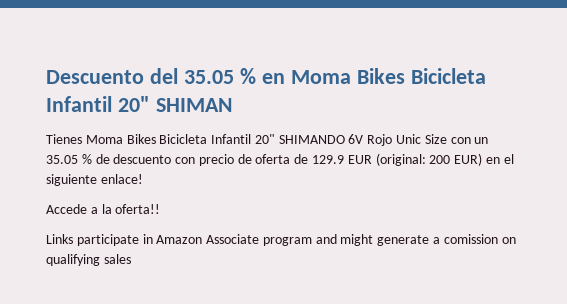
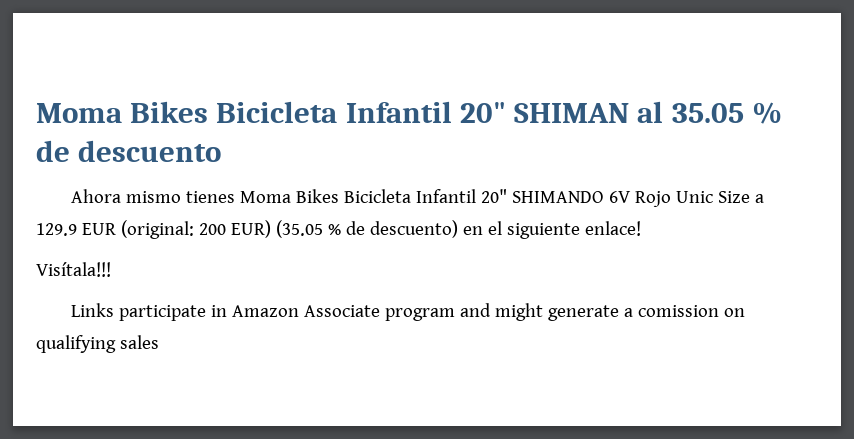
[46,68,285,84] Descuento del 35.05 % en -> (36, 113) none
[46,134,82,144] // Tienes -> [637,101,782,124] [36,140,222,162] [71,189,236,203] al 35.05 % de descuento // Ahora mismo tienes
[450,137,489,144] [46,154,309,166] con un 35.05 % de descuento con precio de oferta de -> [755,194,765,203] a
(483, 159) none -> [275,220,458,238] (35.05 % de descuento)
[46,204,161,214] Accede a la oferta!! -> [36,262,111,277] Visítala!!!

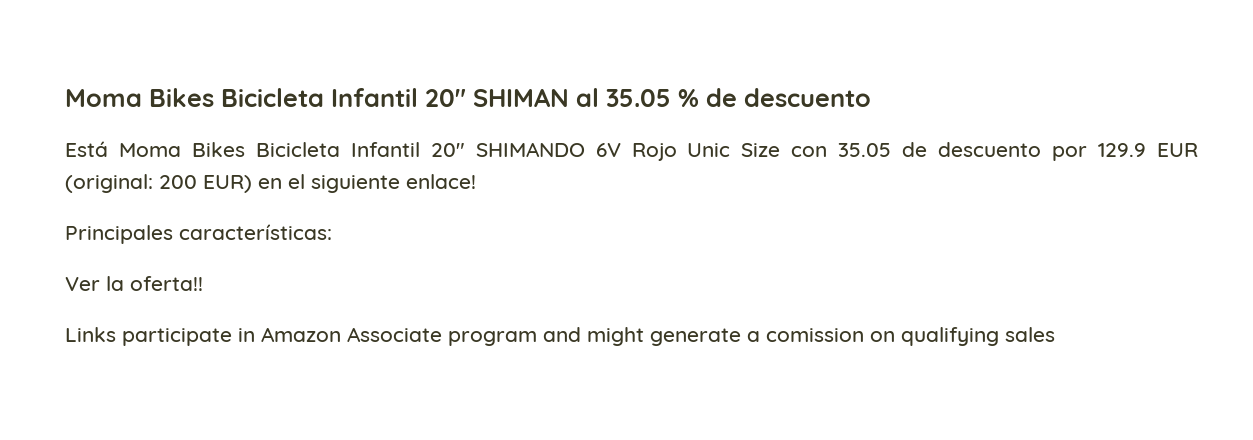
[71,189,236,203] Ahora mismo tienes -> [65,141,108,157] Está
[755,194,765,203] a -> [791,142,1088,161] con 35.05 de descuento por
[275,220,458,238] (35.05 % de descuento) -> (252, 184) none
[36,262,111,277] Visítala!!! -> [65,224,332,244] [65,276,203,291] Principales características: // Ver la oferta!!

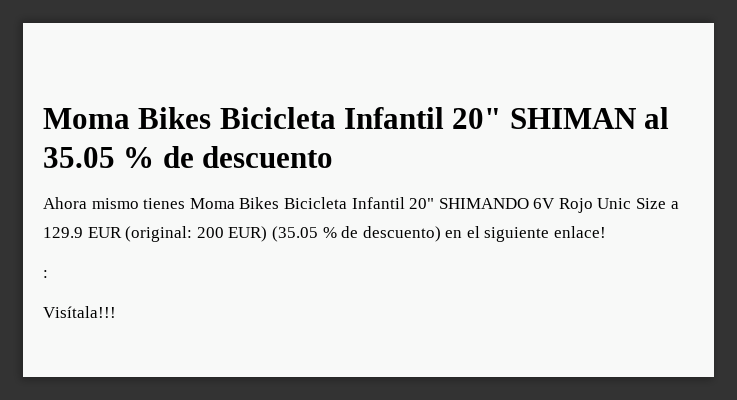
[65,141,108,157] Está -> [43,197,186,209] Ahora mismo tienes
[791,142,1088,161] con 35.05 de descuento por -> [670,201,679,209] a
(252, 184) none -> [271,226,441,242] (35.05 % de descuento)
[65,224,332,244] [65,276,203,291] [65,327,1055,346] Principales características: // Ver la oferta!! // Links participate in Amazon Associate program and might generate a comission on qualifying sales -> [43,270,48,278] [43,306,116,318] : // Visítala!!!

